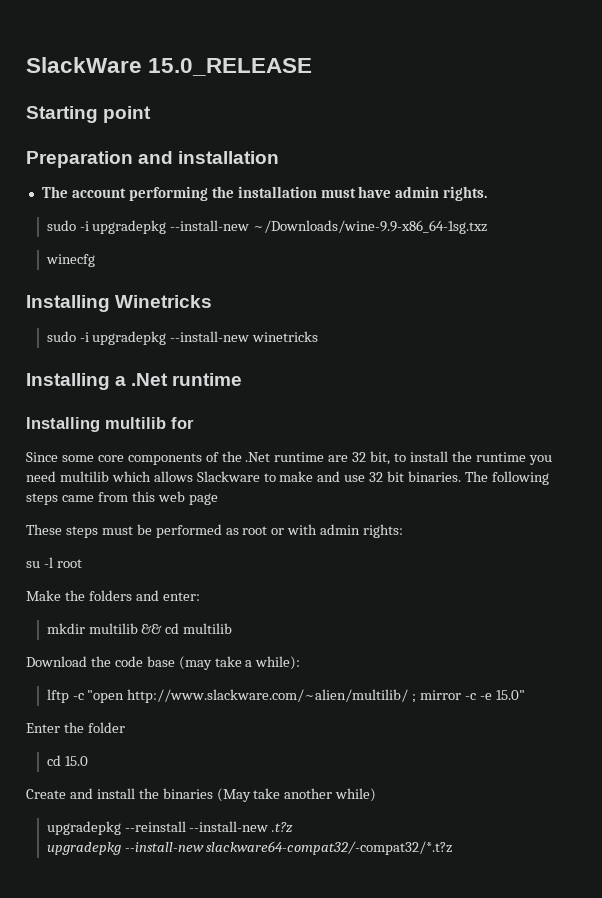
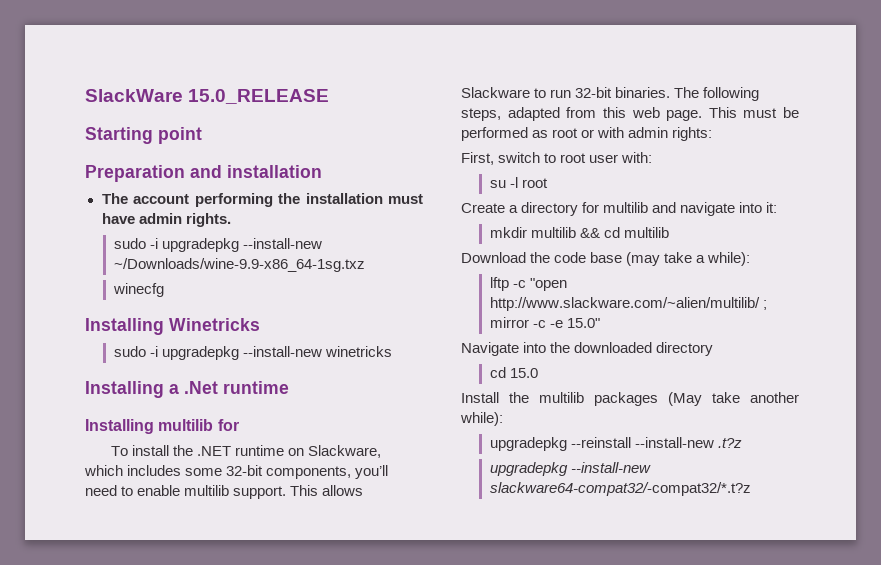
[26,451,552,465] [26,471,405,482] Since some core components of the .Net runtime are 32 bit, to install the runtime you need multilib which allows Slackware to make and use 32 bit -> [110,445,382,458] [84,465,389,479] [85,485,364,499] [461,87,613,98] To install the .NET runtime on Slackware, which includes some 32-bit components, you’ll need to enable multilib support. This allows Slackware to run 32-bit
[26,493,94,505] steps came -> [461,107,560,121] steps, adapted
[188,493,218,505] [26,524,98,538] page // These steps -> [666,107,737,121] page. This
[26,557,82,568] [26,590,200,601] su -l root // Make the folders and enter: -> [461,152,653,165] [489,177,548,188] [461,202,778,216] First, switch to root user with: // su -l root // Create a directory for multilib and navigate into it:
[26,722,125,733] [46,755,88,766] [26,788,213,799] Enter the folder // cd 15.0 // Create and install the binaries -> [461,342,714,356] [489,367,538,378] [461,392,658,406] Navigate into the downloaded directory // cd 15.0 // Install the multilib packages
[335,788,377,802] while) -> [460,412,503,426] while):

